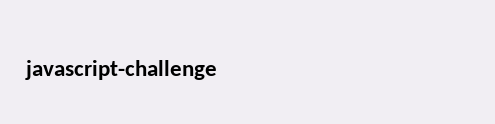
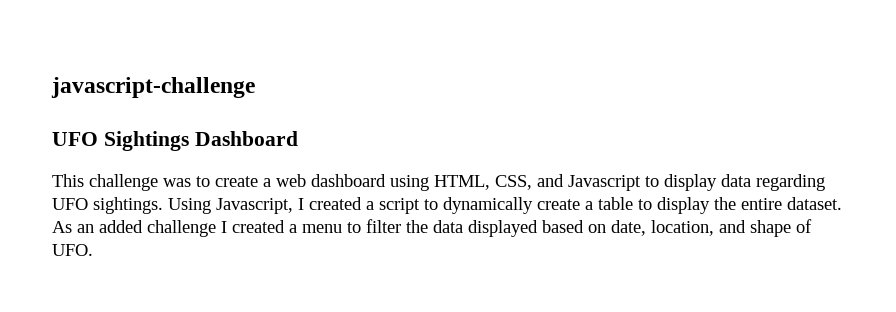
(217, 70) none -> [52,131,298,151] [52,174,825,191] [52,197,842,214] [52,219,812,237] [52,244,93,256] // UFO Sightings Dashboard // This challenge was to create a web dashboard using HTML, CSS, and Javascript to display data regarding UFO sightings. Using Javascript, I created a script to dynamically create a table to display the entire dataset. As an added challenge I created a menu to filter the data displayed based on date, location, and shape of UFO.

